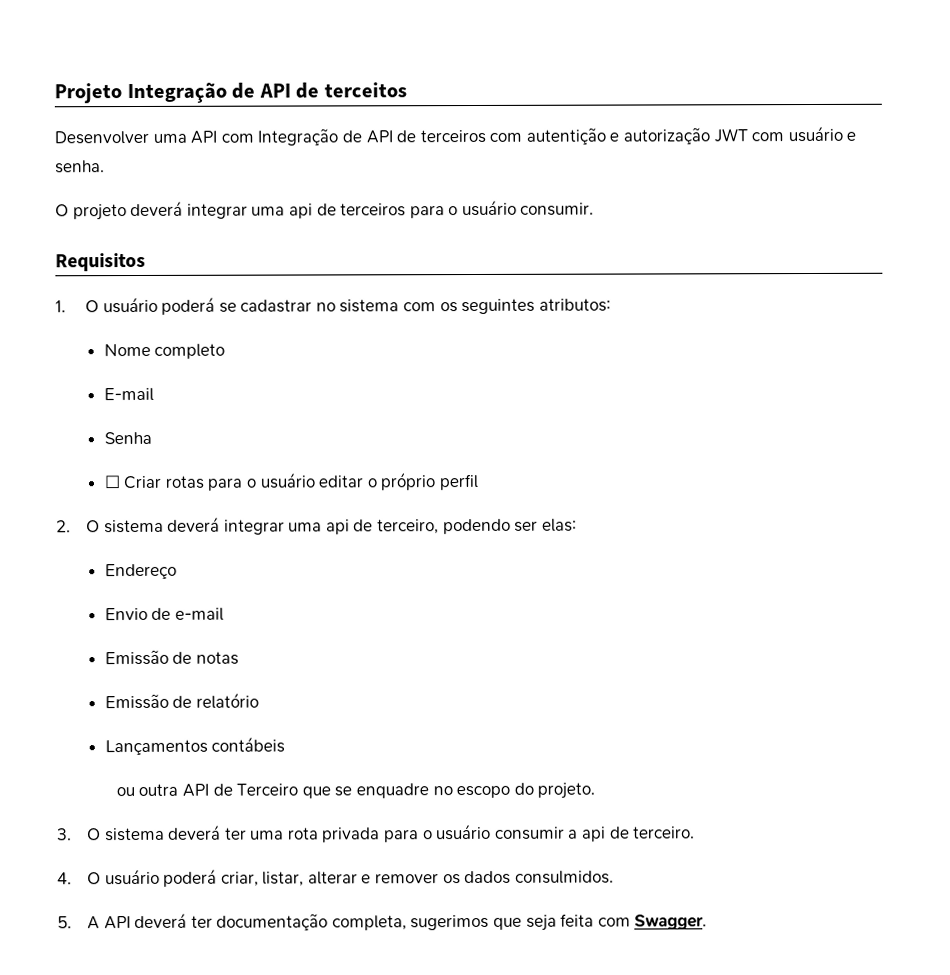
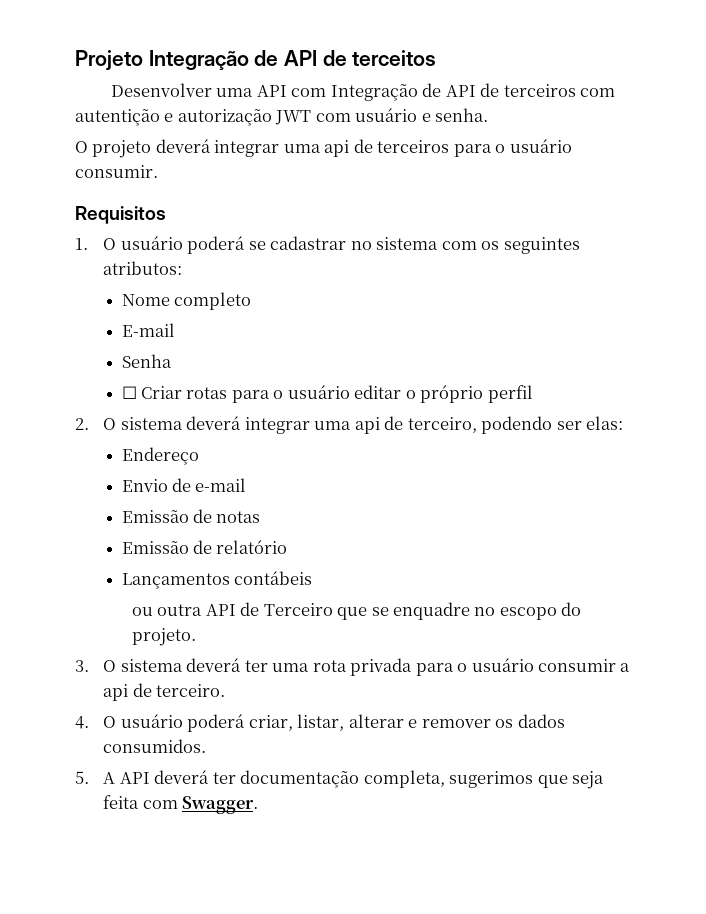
[514,870,614,884] consulmidos. -> [103,739,207,753] consumidos.

